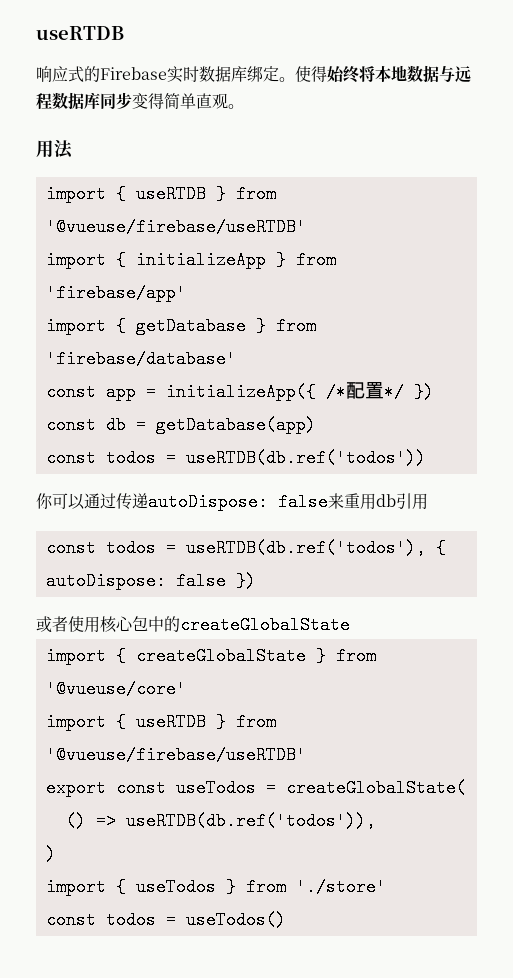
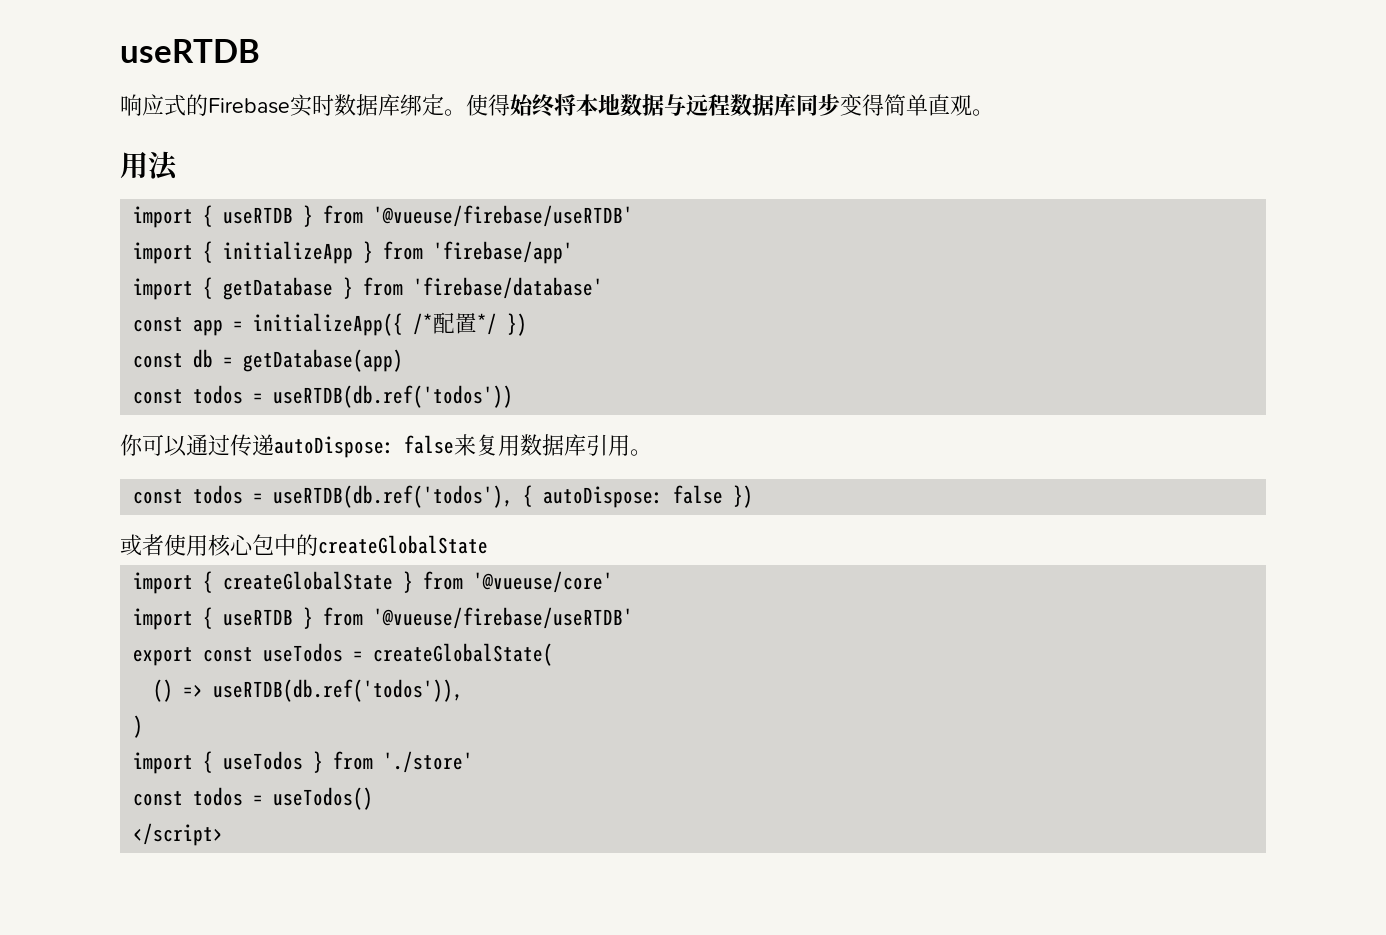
[344,493,396,510] 重用db -> [476,434,586,456] 复用数据库
(428, 501) none -> [630,449,652,456] 。
(286, 920) none -> [133,823,224,846] // </script>

